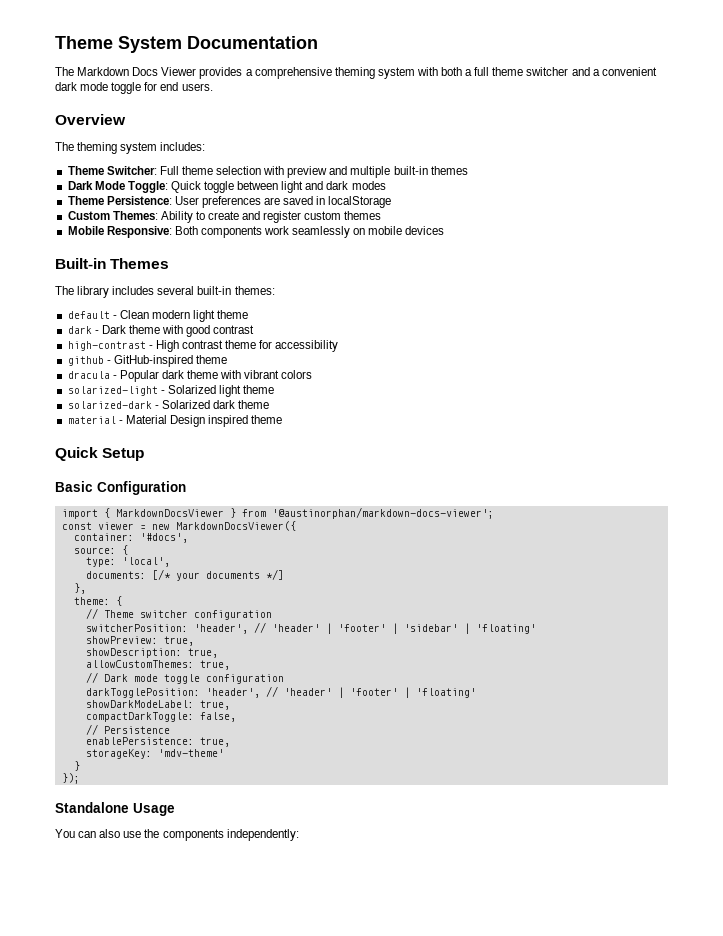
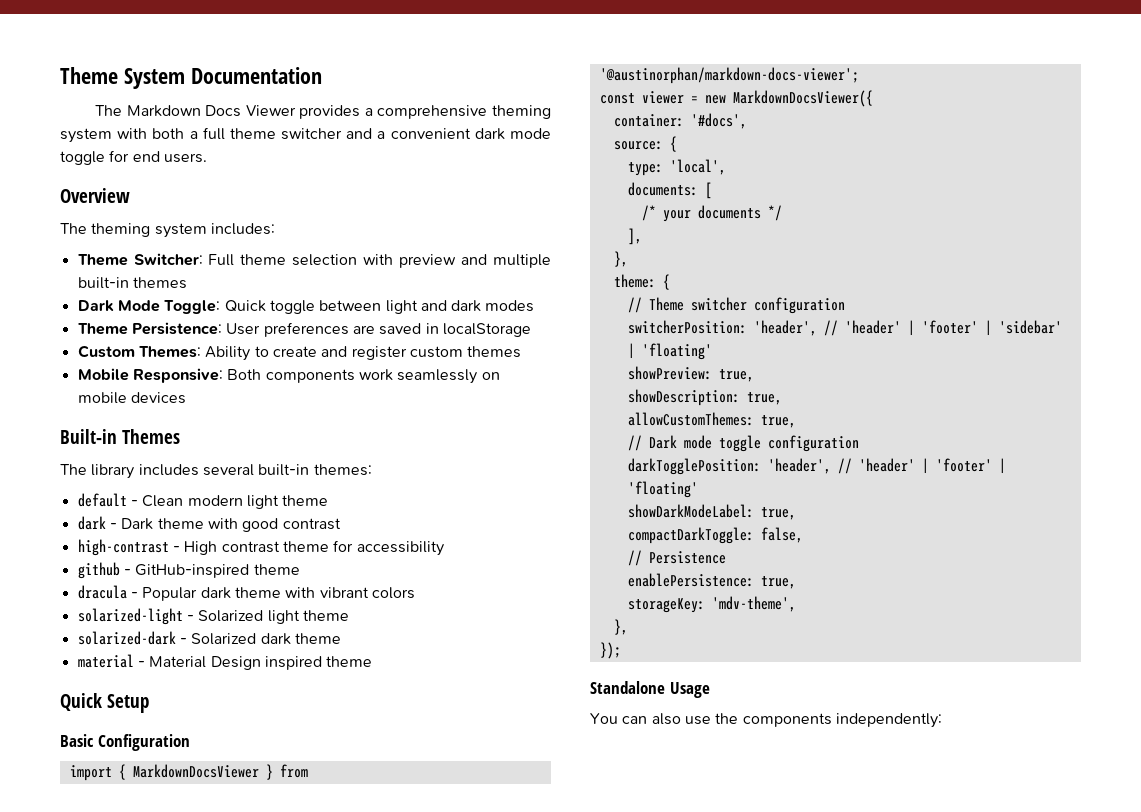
[151,569,284,581] [/* your documents */] -> [704,182,712,199] [641,205,782,222] [627,228,642,245] [ // /* your documents */ // ],
[157,749,224,757] [73,761,80,771] 'mdv-theme' // } -> [711,596,796,612] [613,619,628,635] 'mdv-theme', // },

